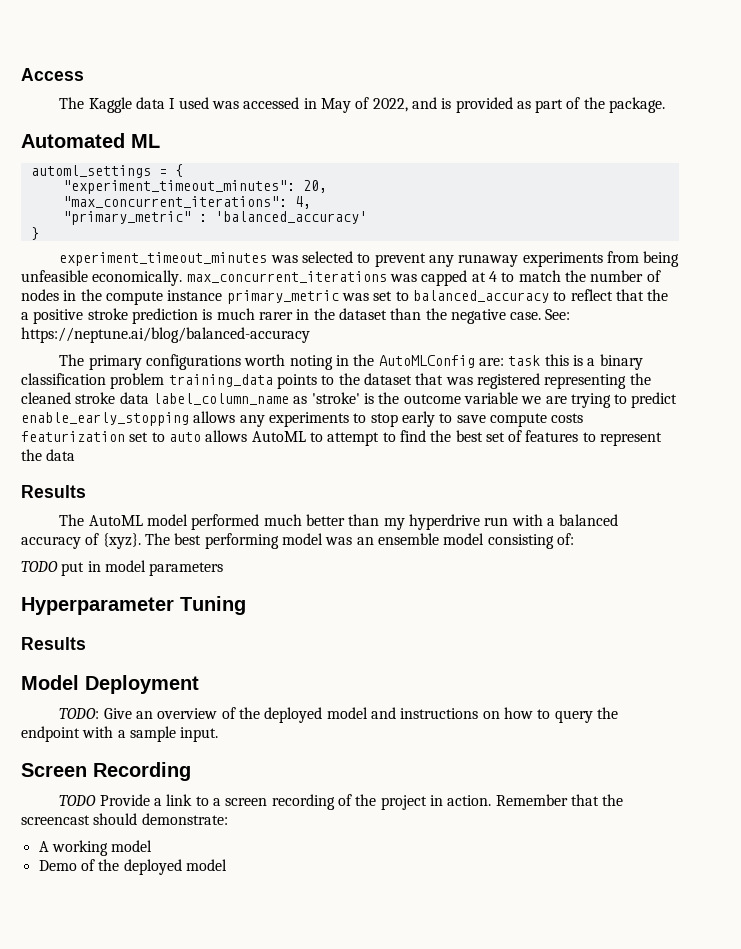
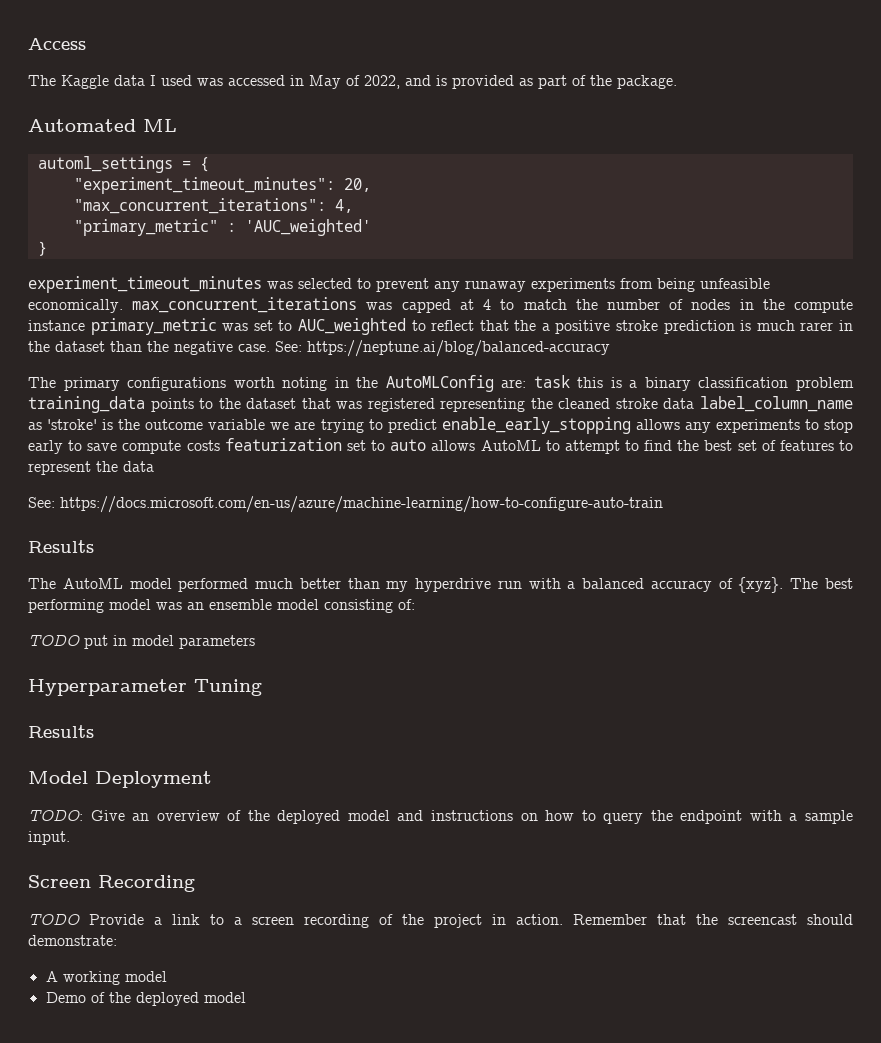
[214,211,367,224] 'balanced_accuracy' -> [244,219,371,236] 'AUC_weighted'
[412,290,549,303] balanced_accuracy -> [297,318,406,335] AUC_weighted
(76, 455) none -> [28,496,663,513] // See: https://docs.microsoft.com/en-us/azure/machine-learning/how-to-configure-auto-train

